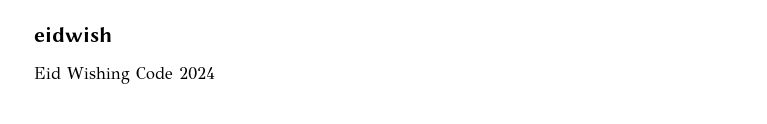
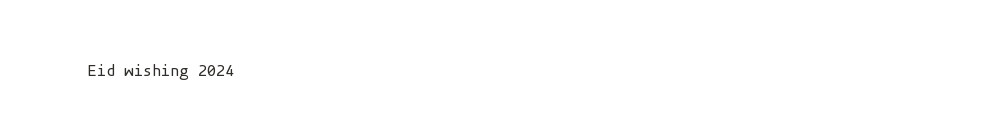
[34,26,112,42] [34,67,173,84] eidwish // Eid Wishing Code -> [87,64,189,80] Eid wishing

